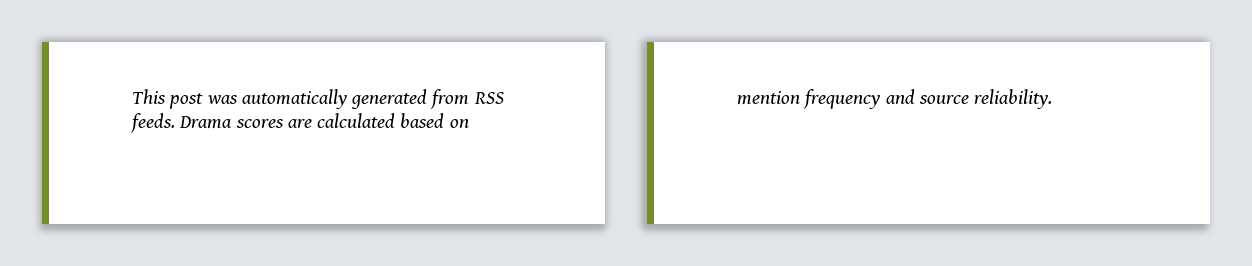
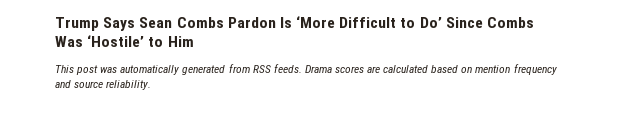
(132, 96) none -> [55,16,535,31] [55,35,194,47] Trump Says Sean Combs Pardon Is ‘More Difficult to Do’ Since Combs Was ‘Hostile’ to Him //

